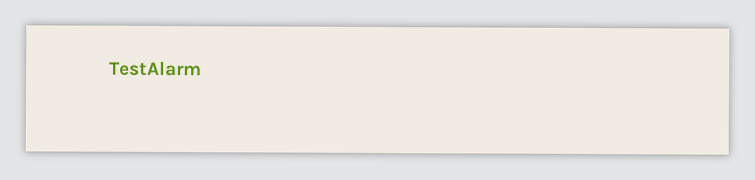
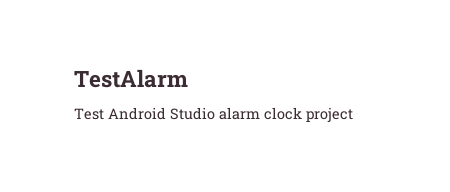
(202, 68) none -> [74,107,353,123] // Test Android Studio alarm clock project

